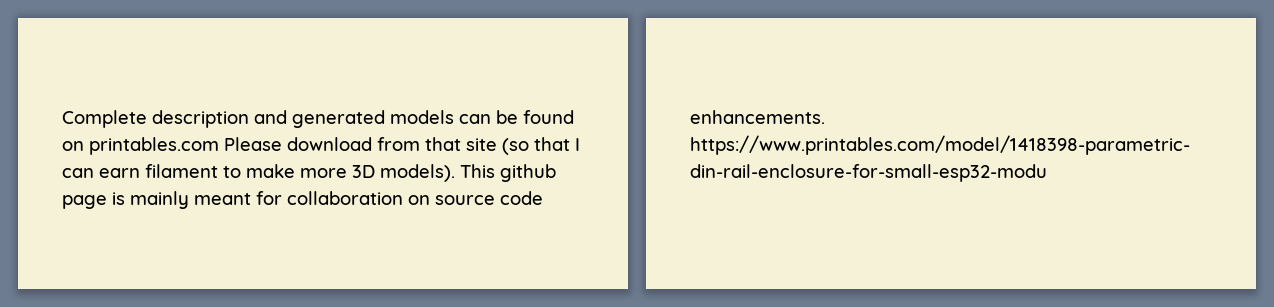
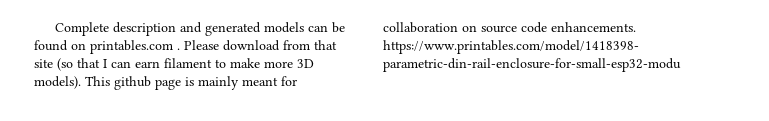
(219, 146) none -> [177,48,180,50] .

